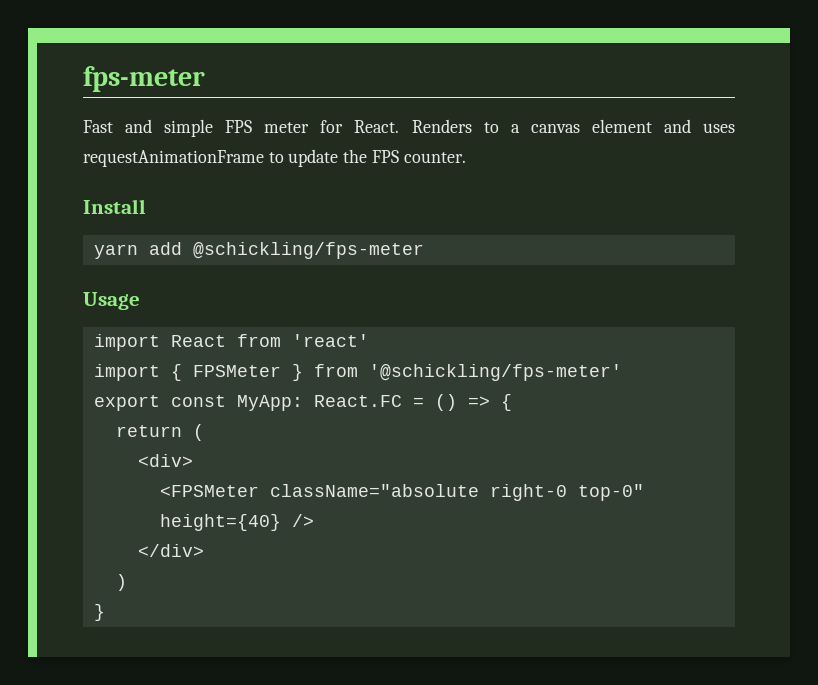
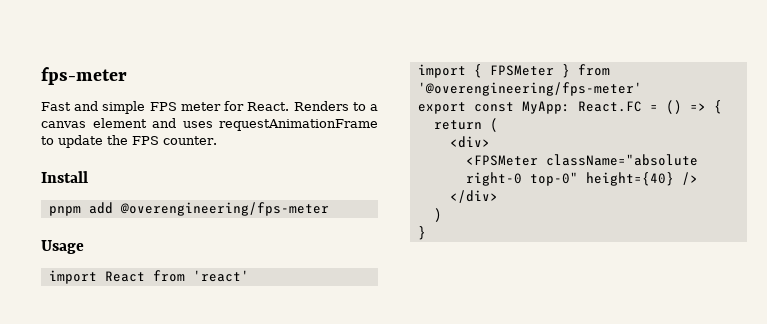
[93,242,424,259] yarn add @schickling/fps-meter -> [48,202,329,216] pnpm add @overengineering/fps-meter
[368,364,622,381] '@schickling/fps-meter' -> [417,82,642,96] '@overengineering/fps-meter'

